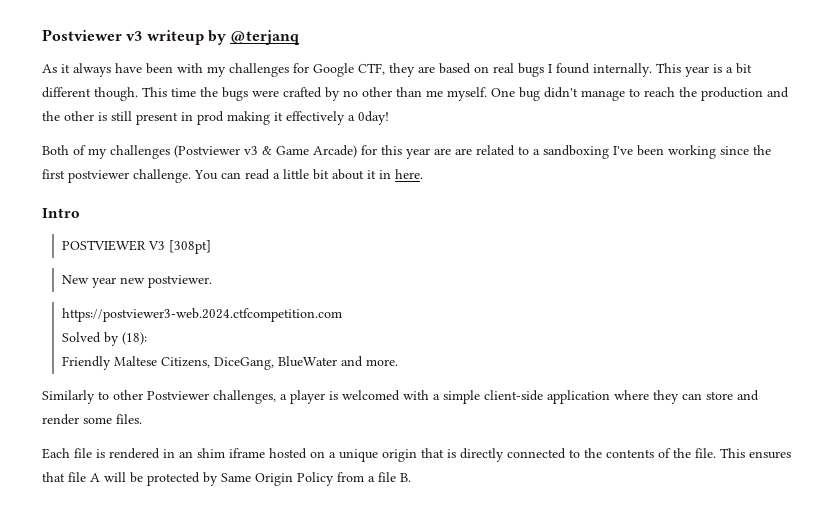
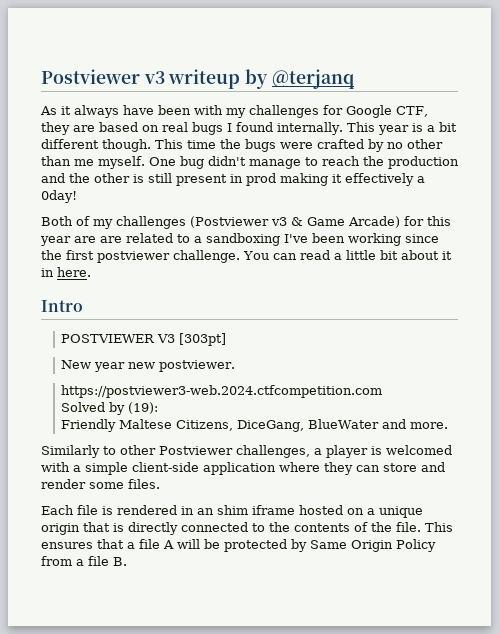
[168,240,211,254] [308pt] -> [179,333,227,346] [303pt]
[121,332,147,345] (18): -> [128,402,159,414] (19):
(65, 477) none -> [127,542,135,549] a

